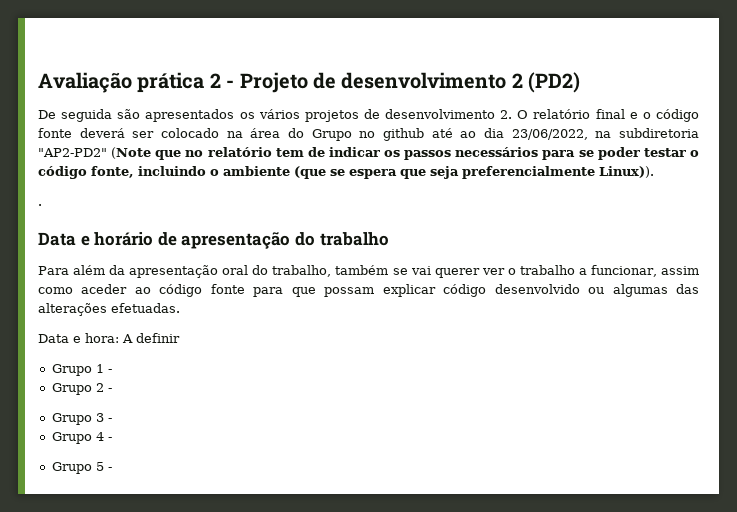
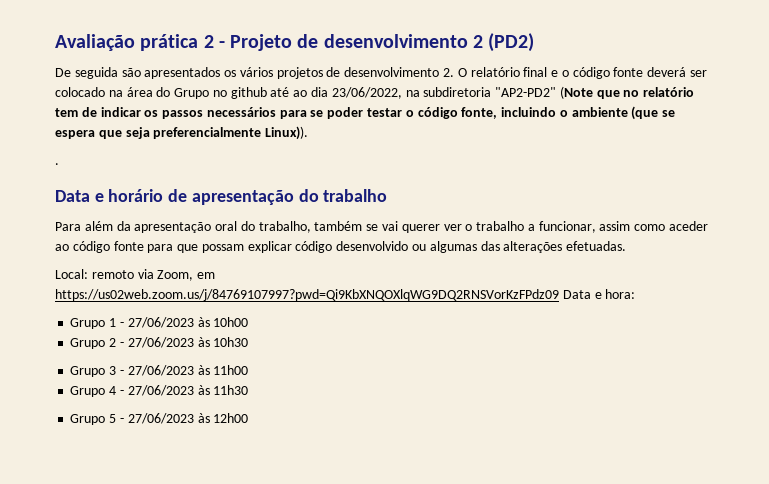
(180, 308) none -> [55,269,216,281] [55,289,559,301] Local: remoto via Zoom, em https://us02web.zoom.us/j/84769107997?pwd=Qi9KbXNQOXlqWG9DQ2RNSVorKzFPdz09
[122,333,180,343] A definir -> (636, 294) none
(112, 371) none -> [127,317,249,328] 27/06/2023 às 10h00
(112, 390) none -> [127,337,249,348] 27/06/2023 às 10h30
(112, 420) none -> [127,365,249,376] 27/06/2023 às 11h00
(112, 439) none -> [127,385,249,396] 27/06/2023 às 11h30
(112, 469) none -> [127,413,249,424] 27/06/2023 às 12h00

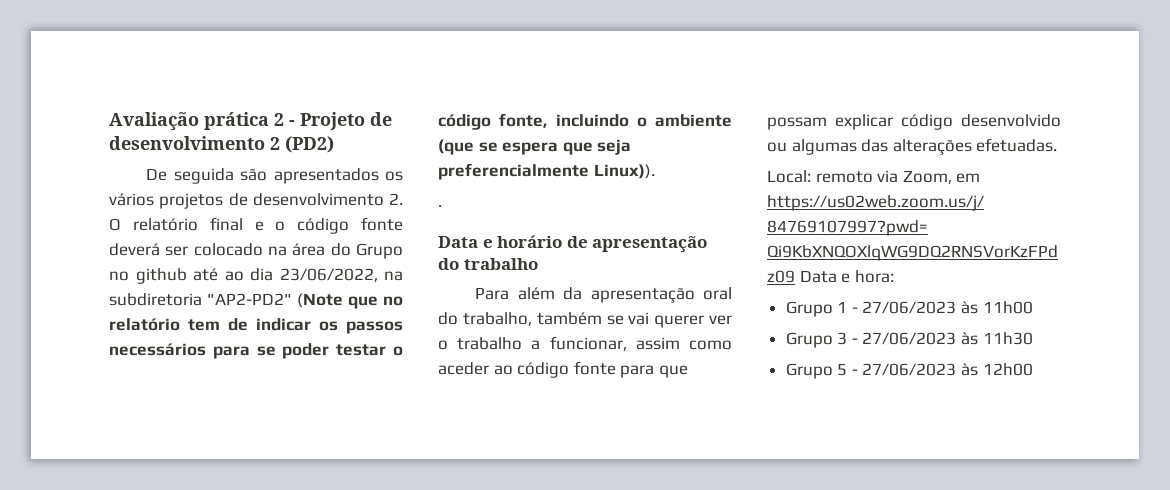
[213,317,249,327] [70,337,249,349] 10h00 // Grupo 2 - 27/06/2023 às 10h30 -> [982,301,1033,314] 11h00
[213,365,249,375] [70,385,210,397] 11h00 // Grupo 4 - 27/06/2023 às -> (979, 338) none

